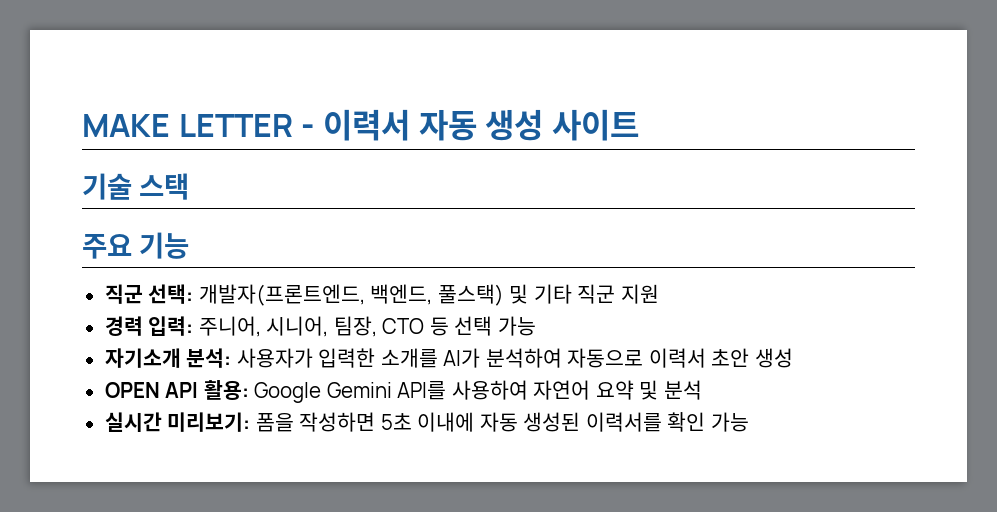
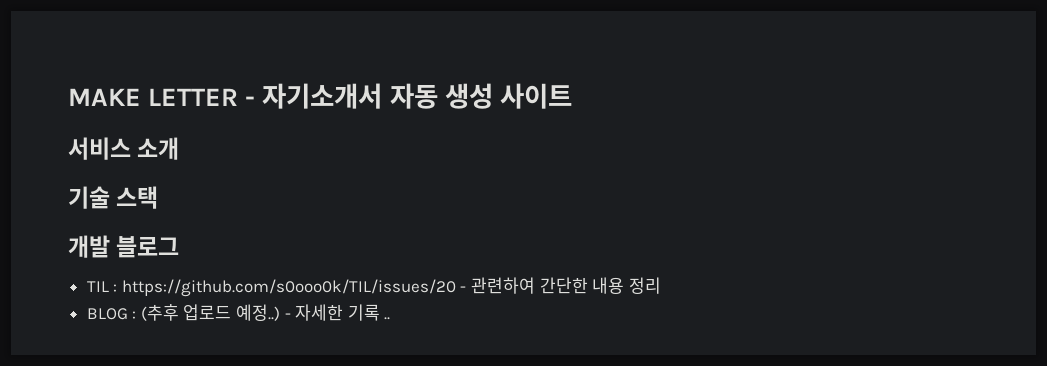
[322,109,410,141] 이력서 -> [262,83,383,109] 자기소개서
(639, 125) none -> [68,137,180,160] // 서비스 소개
[82,232,190,259] [104,284,659,306] [104,316,536,337] [104,348,793,368] [104,380,702,403] [104,412,749,432] 주요 기능 // 직군 선택: 개발자(프론트엔드, 백엔드, 풀스택) 및 기타 직군 지원 // 경력 입력: 주니어, 시니어, 팀장, CTO 등 선택 가능 // 자기소개 분석: 사용자가 입력한 소개를 AI가 분석하여 자동으로 이력서 초안 생성 // OPEN API 활용: Google Gemini API를 사용하여 자연어 요약 및 분석 // 실시간 미리보기: 폼을 작성하면 5초 이내에 자동 생성된 이력서를 확인 가능 -> [68,235,180,258] [86,277,661,297] [86,304,391,321] 개발 블로그 // TIL : https://github.com/s0ooo0k/TIL/issues/20 - 관련하여 간단한 내용 정리 // BLOG : (추후 업로드 예정..) - 자세한 기록 ..

